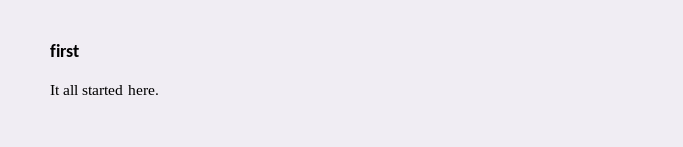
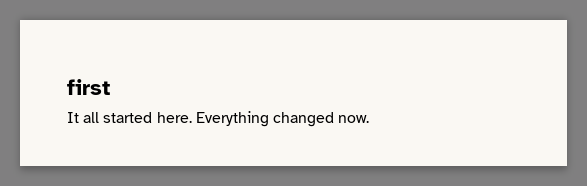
(159, 90) none -> [195,111,370,127] Everything changed now.

